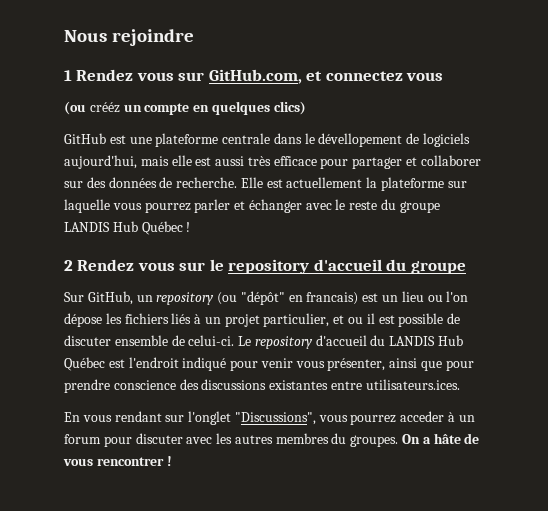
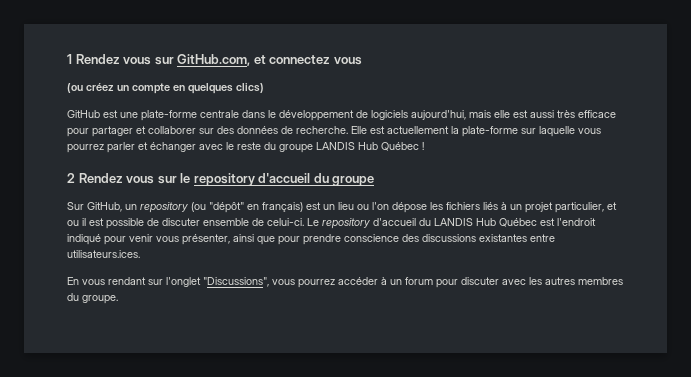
[64,29,195,46] Nous rejoindre // -> (67, 59) none
[89,102,120,113] crééz -> [86,83,114,91] créez
[155,133,219,147] plateforme -> [141,110,197,121] plate-forme
[318,133,403,147] dévellopement -> [279,110,354,121] développement
[381,177,445,191] plateforme -> [462,126,518,137] plate-forme
[306,292,359,305] francais) -> [262,202,303,212] français)
[400,411,445,422] acceder -> [338,277,378,285] accéder
[350,433,480,447] [63,456,172,466] groupes. On a hâte de vous rencontrer ! -> [82,295,118,304] groupe.

